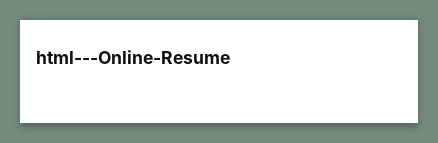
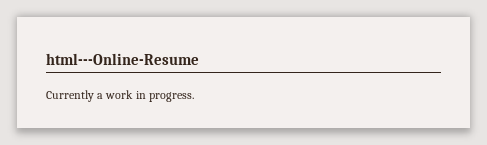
(230, 57) none -> [46,90,194,102] // Currently a work in progress.

